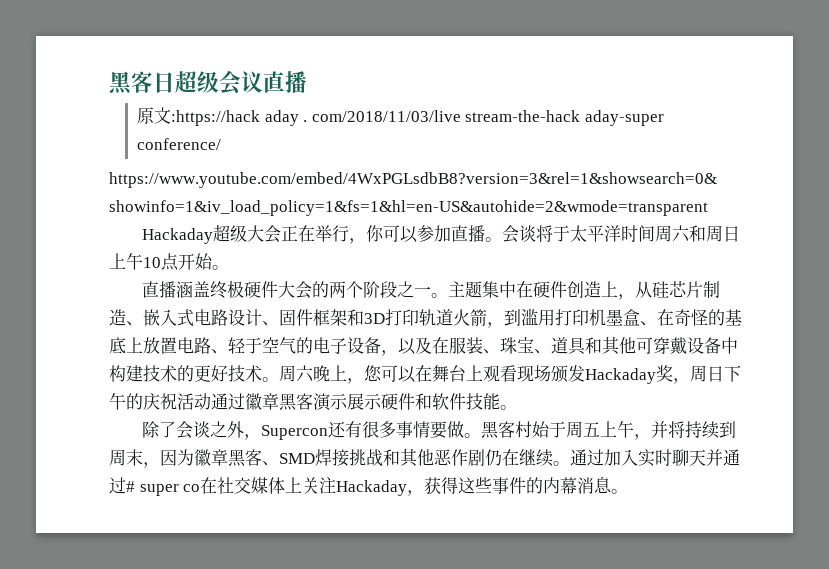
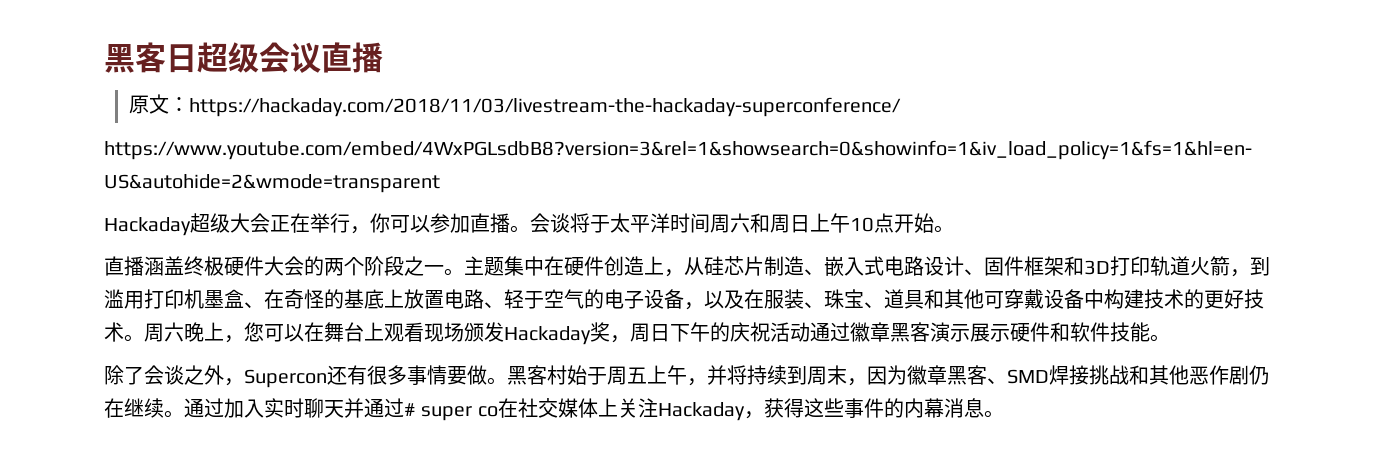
[171,110,664,126] [137,138,222,150] :https://hack aday . com/2018/11/03/live stream-the-hack aday-super conference/ -> [169,97,902,117] ：https://hackaday.com/2018/11/03/livestream-the-hackaday-superconference/

